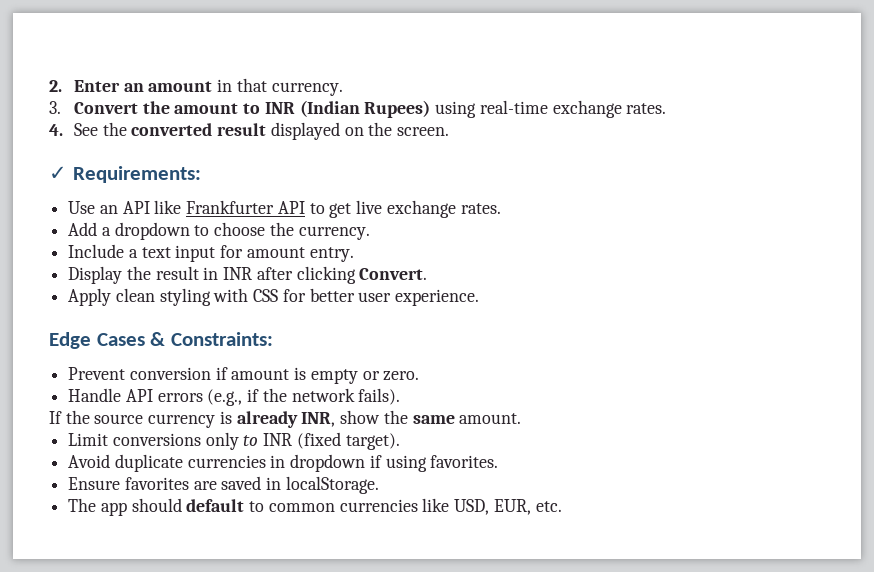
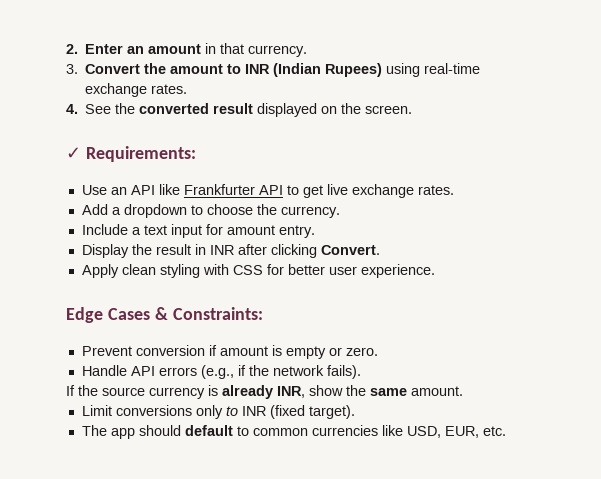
[68,454,499,472] [68,476,379,494] // Avoid duplicate currencies in dropdown if using favorites. // Ensure favorites are saved in localStorage. -> (355, 412) none

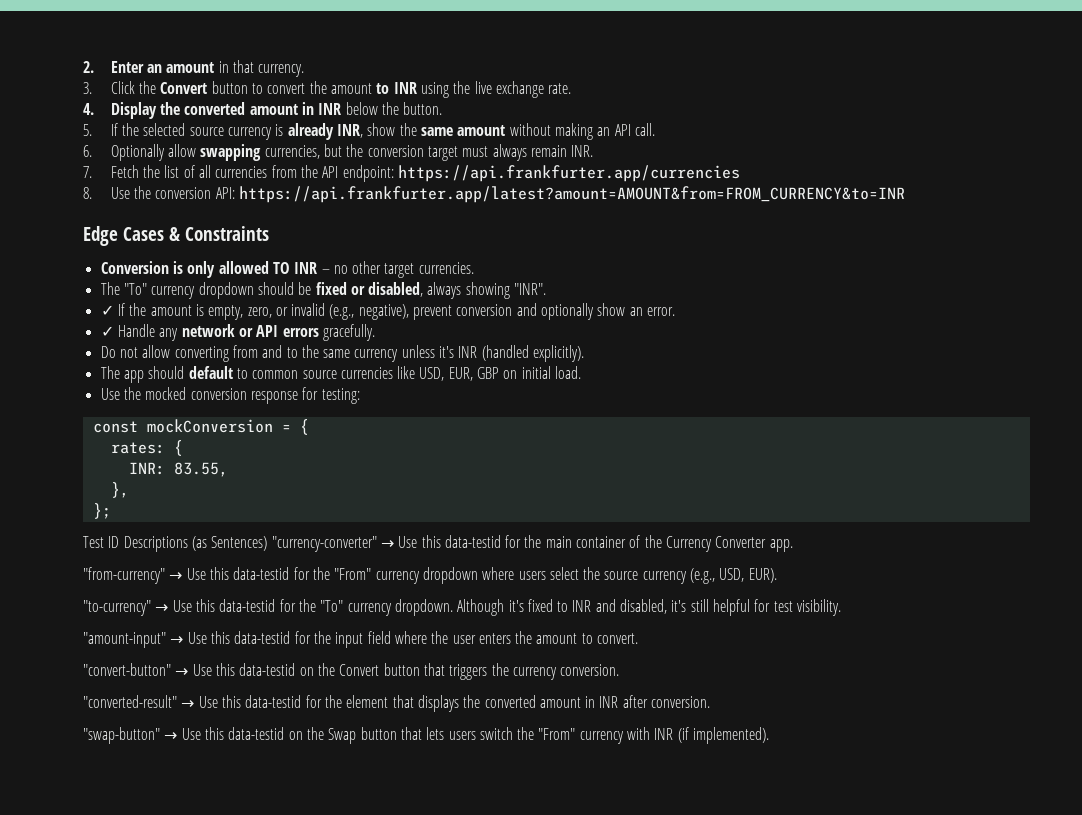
[85,63,481,77] [85,83,188,97] Convert the amount to INR (Indian Rupees) using real-time exchange rates. -> [110,81,572,98] Click the Convert button to convert the amount to INR using the live exchange rate.
[85,103,413,117] [66,146,196,162] [81,184,454,198] [81,204,340,218] [81,224,315,238] [81,244,380,258] [81,264,435,278] [66,307,263,323] [81,345,378,359] [81,365,361,379] [66,385,98,396] See the converted result displayed on the screen. // ✓ Requirements: // Use an API like Frankfurter API to get live exchange rates. // Add a dropdown to choose the currency. // Include a text input for amount entry. // Display the result in INR after clicking Convert. // Apply clean styling with CSS for better user experience. // Edge Cases & Constraints: // Prevent conversion if amount is empty or zero. // Handle API errors (e.g., if the network fails). // If the -> [110,102,443,119] [83,123,186,136] Display the converted amount in INR below the button. // 5. If the selected
[411,386,463,396] [81,405,355,419] amount. // Limit conversions only to INR (fixed target). -> [457,123,655,140] [83,144,594,161] [83,165,740,182] [83,186,906,203] [83,226,269,246] [100,261,474,278] [100,282,547,299] [100,303,676,320] [100,324,375,341] [100,345,585,362] amount without making an API call. // 6. Optionally allow swapping currencies, but the conversion target must always remain INR. // 7. Fetch the list of all currencies from the API endpoint: https://api.frankfurter.app/currencies // 8. Use the conversion API: https://api.frankfurter.app/latest?amount=AMOUNT&from=FROM_CURRENCY&to=INR // Edge Cases & Constraints // Conversion is only allowed TO INR – no other target currencies. // The "To" currency dropdown should be fixed or disabled, always showing "INR". // ✓ If the amount is empty, zero, or invalid (e.g., negative), prevent conversion and optionally show an error. // ✓ Handle any network or API errors gracefully. // Do not allow converting from and to the same currency unless it's INR (handled explicitly).
(308, 432) none -> [302,370,337,379] source
[482,426,506,436] etc. -> [477,366,582,379] [100,387,360,404] [92,419,309,435] [110,440,183,456] [128,462,228,477] [110,482,129,498] [92,503,111,519] [83,535,793,552] [83,567,777,584] [83,599,842,616] [83,631,639,648] [83,663,620,680] [83,695,711,712] [83,727,770,744] GBP on initial load. // Use the mocked conversion response for testing: // const mockConversion = { // rates: { // INR: 83.55, // }, // }; // Test ID Descriptions (as Sentences) "currency-converter" → Use this data-testid for the main container of the Currency Converter app. // "from-currency" → Use this data-testid for the "From" currency dropdown where users select the source currency (e.g., USD, EUR). // "to-currency" → Use this data-testid for the "To" currency dropdown. Although it's fixed to INR and disabled, it's still helpful for test visibility. // "amount-input" → Use this data-testid for the input field where the user enters the amount to convert. // "convert-button" → Use this data-testid on the Convert button that triggers the currency conversion. // "converted-result" → Use this data-testid for the element that displays the converted amount in INR after conversion. // "swap-button" → Use this data-testid on the Swap button that lets users switch the "From" currency with INR (if implemented).

